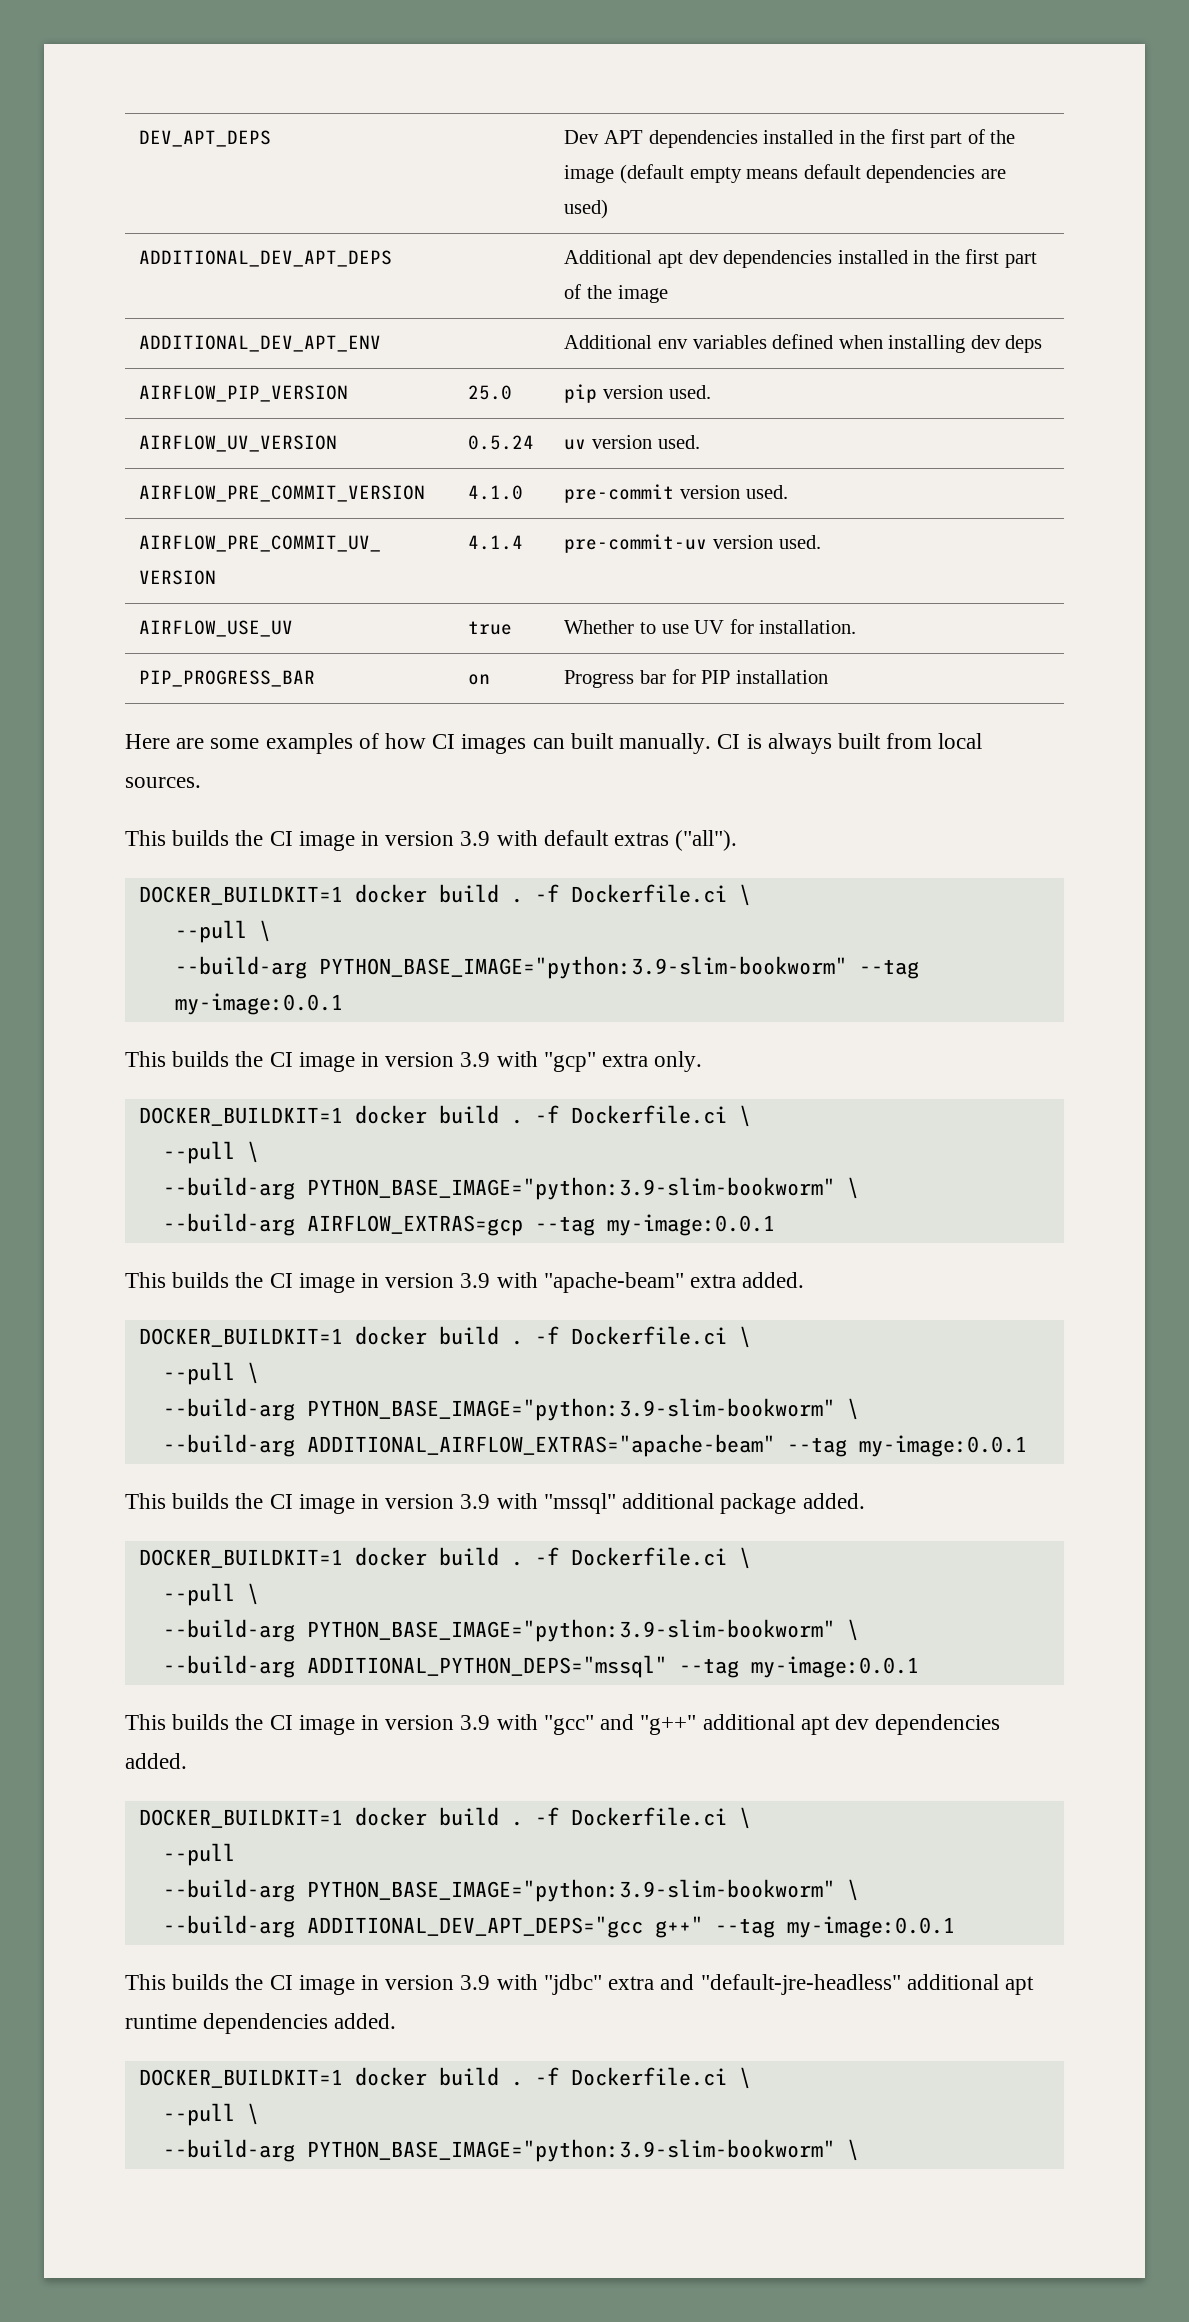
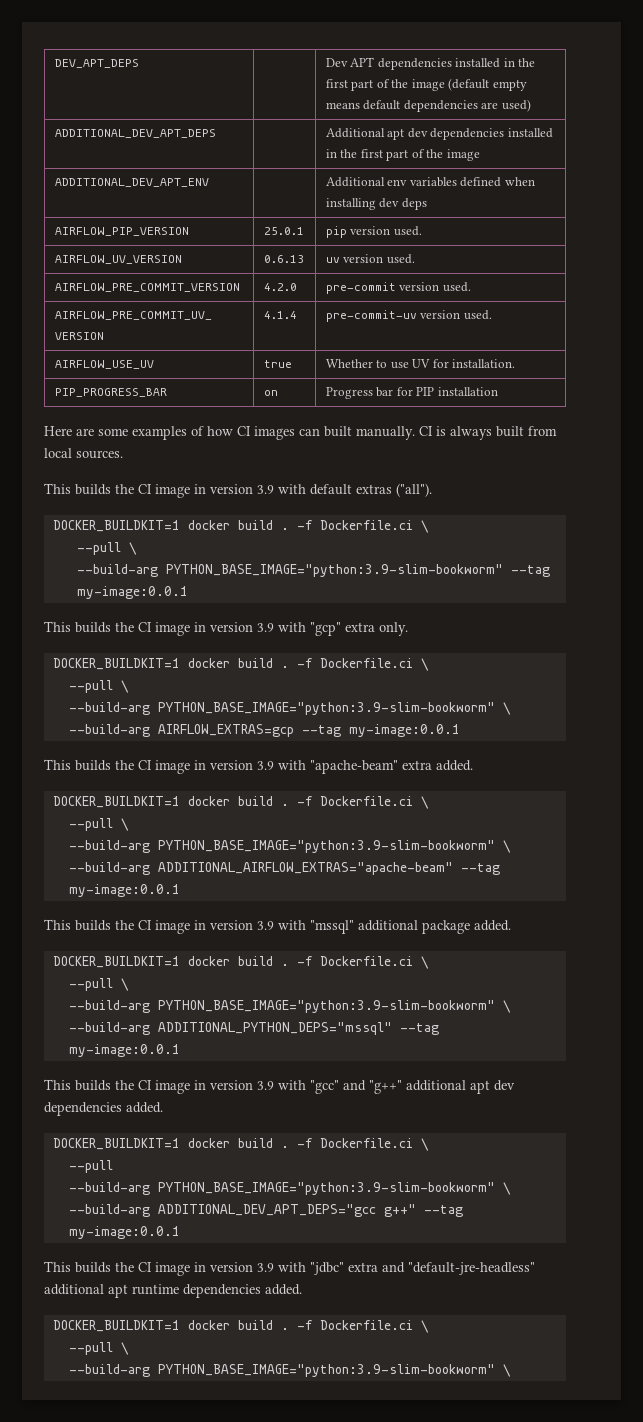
[468,385,513,400] 25.0 -> [263,227,304,235] 25.0.1
[468,435,535,450] 0.5.24 -> [263,255,304,263] 0.6.13
[468,485,524,500] 4.1.0 -> [263,283,297,291] 4.2.0

